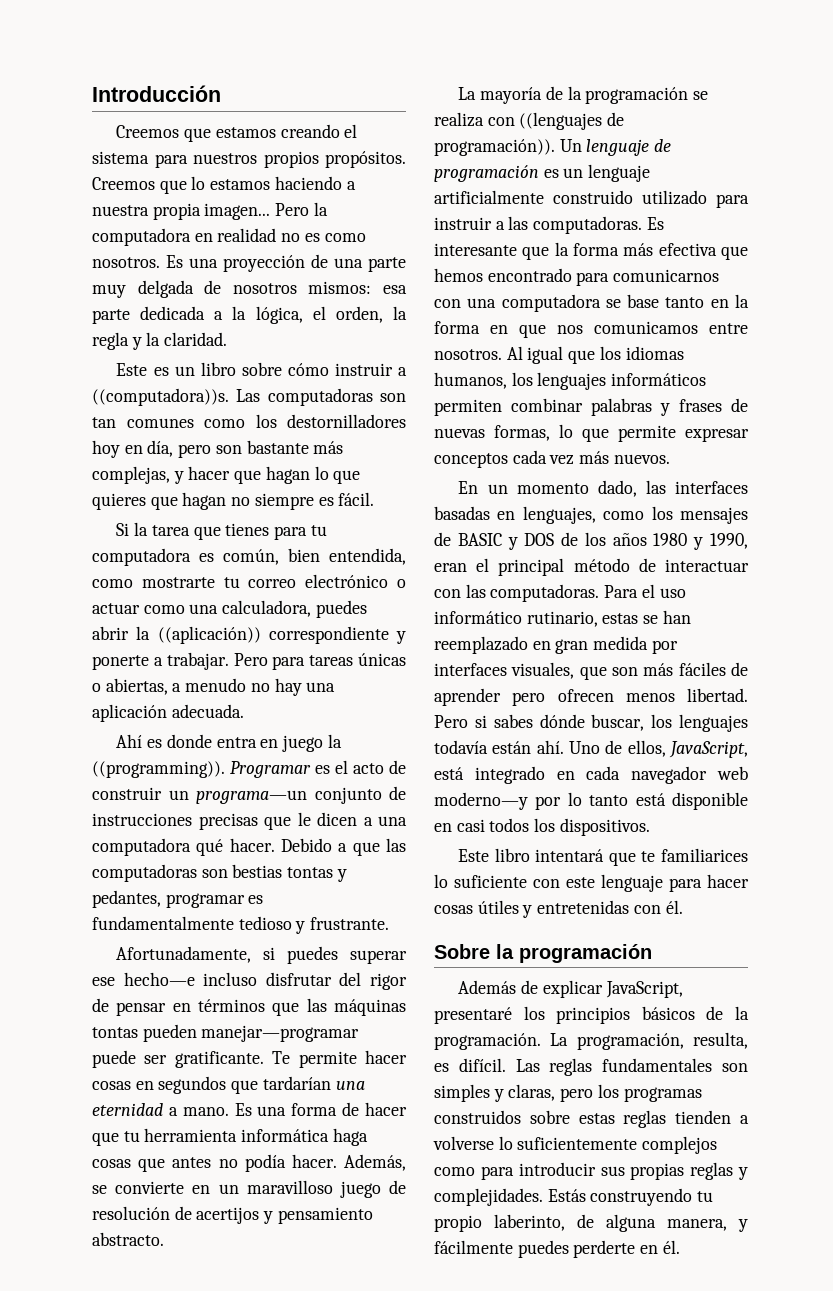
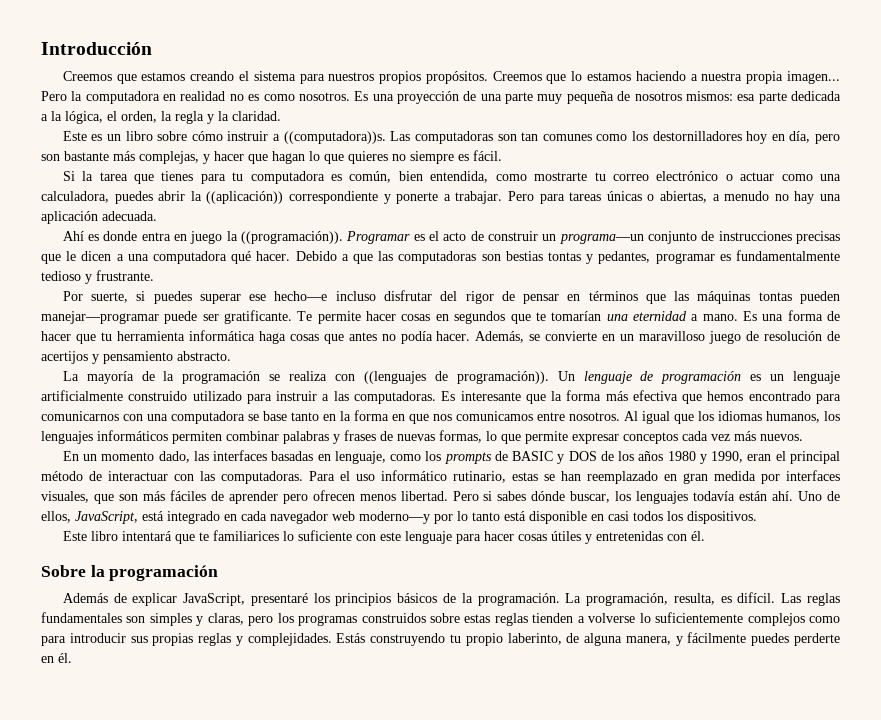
[137,280,194,298] delgada -> [566,91,614,104] pequeña
[150,492,227,510] que hagan -> (388, 157) none
[92,761,225,778] ((programming)). -> [241,231,344,244] ((programación)).
[116,946,252,963] Afortunadamente, -> [62,291,129,303] Por suerte,
[262,1076,331,1090] tardarían -> [535,311,602,321] te tomarían
[522,506,748,524] lenguajes, como los mensajes -> [334,451,492,464] lenguaje, como los prompts

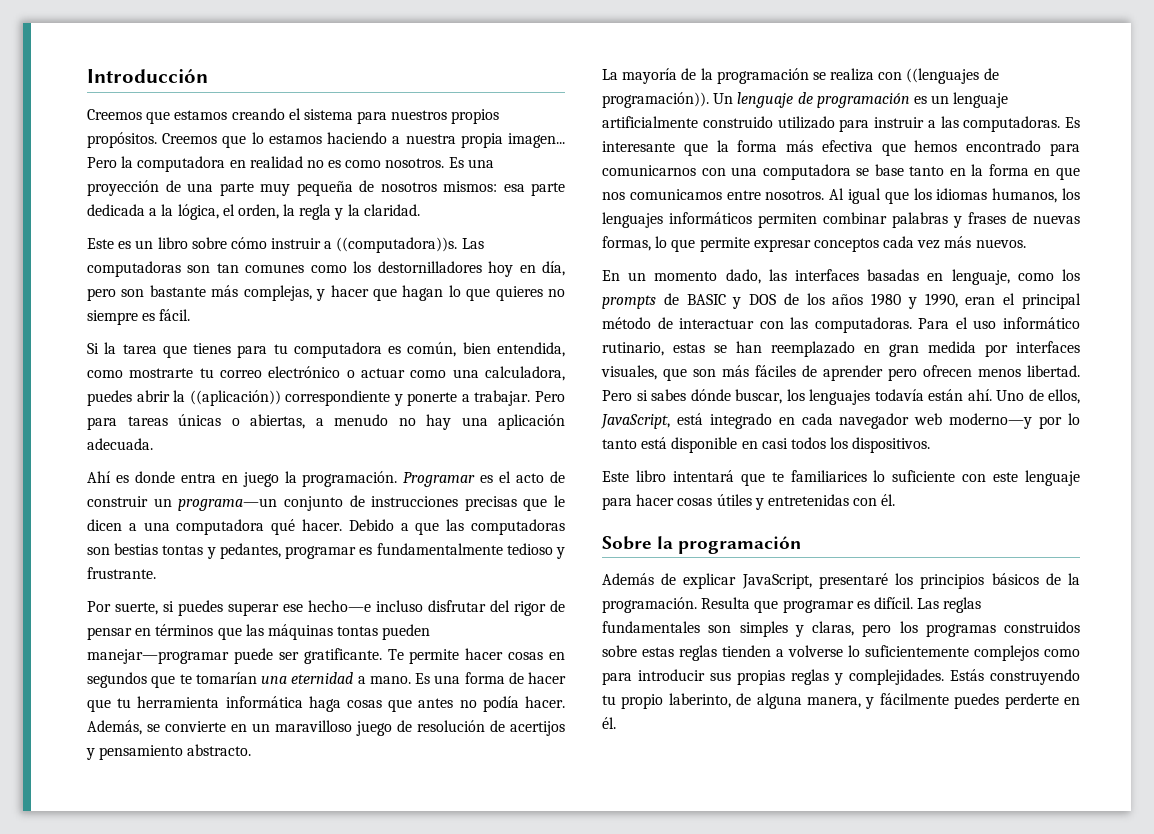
[241,231,344,244] ((programación)). -> [302,471,398,487] programación.
[565,593,715,606] La programación, resulta, -> [701,597,854,613] Resulta que programar

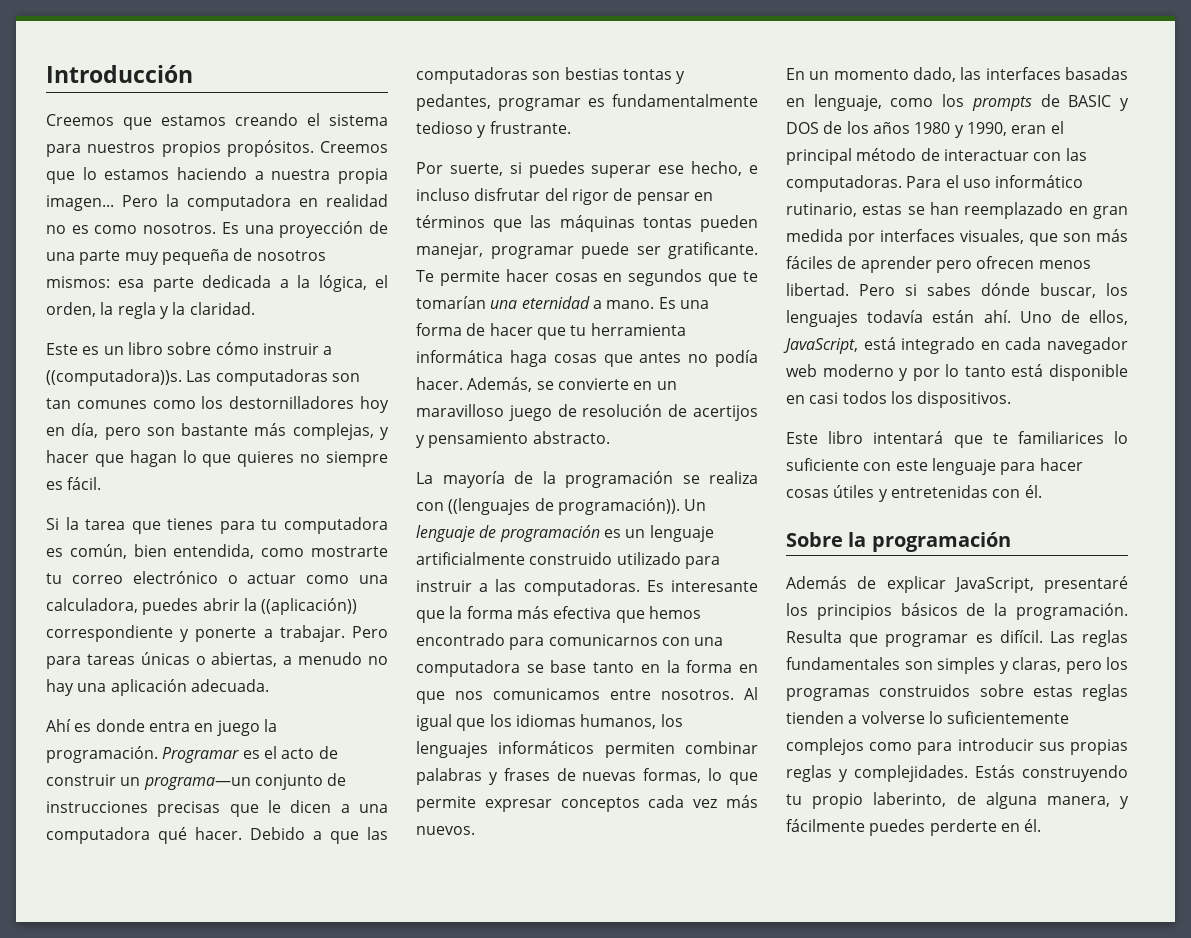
[308,600,371,612] hecho—e -> [691,161,758,176] hecho, e
[87,649,229,664] manejar—programar -> [416,243,574,259] manejar, programar
[949,413,1033,429] moderno—y -> [822,364,909,381] moderno y

